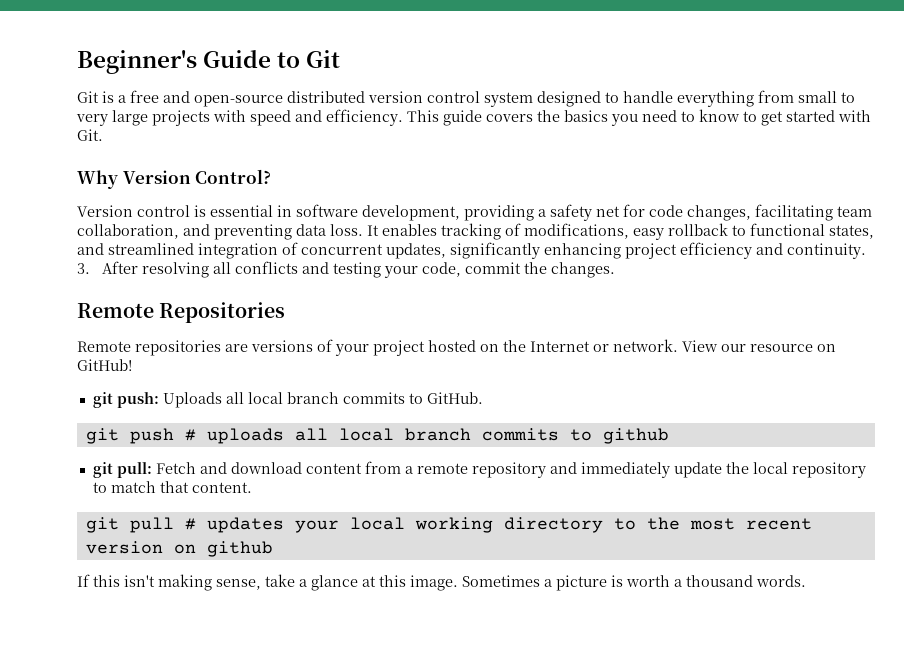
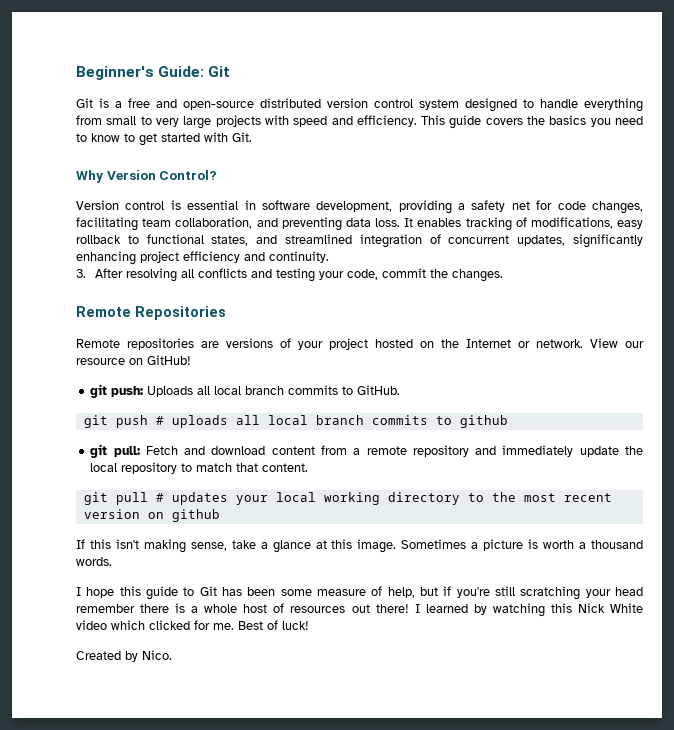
[203,50,301,68] Guide to -> [158,66,205,77] Guide:
(806, 581) none -> [76,586,643,600] [76,603,643,617] [76,620,309,630] [76,650,172,662] // I hope this guide to Git has been some measure of help, but if you're still scratching your head remember there is a whole host of resources out there! I learned by watching this Nick White video which clicked for me. Best of luck! // Created by Nico.

